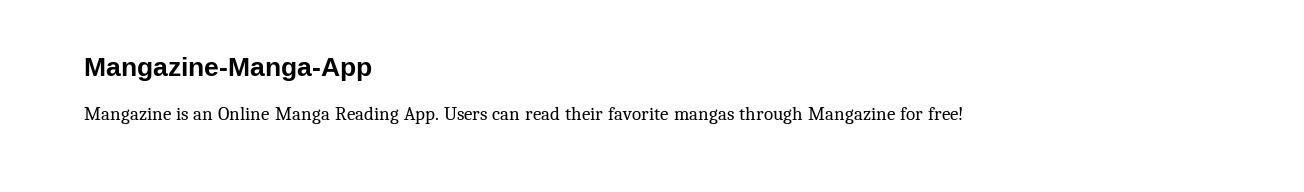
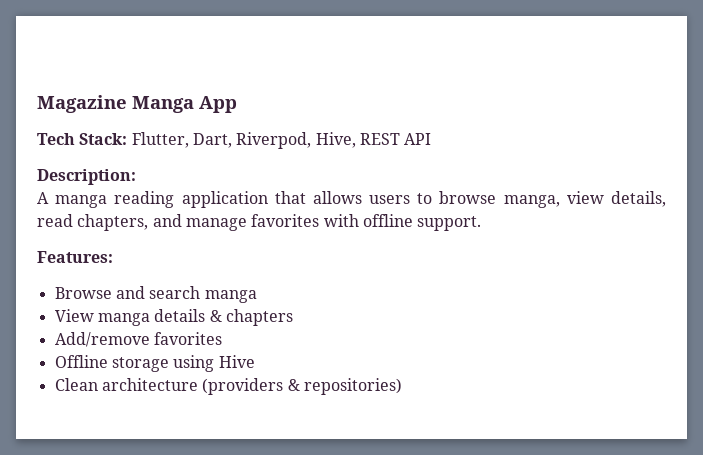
[84,57,372,81] [84,106,964,124] Mangazine-Manga-App // Mangazine is an Online Manga Reading App. Users can read their favorite mangas through Mangazine for free! -> [37,95,237,113] [37,132,432,149] [37,169,136,185] [37,191,666,208] [37,214,482,231] [37,251,113,263] [54,286,257,303] [54,309,293,326] [54,332,222,347] [54,355,255,372] [54,378,402,395] Magazine Manga App // Tech Stack: Flutter, Dart, Riverpod, Hive, REST API // Description: // A manga reading application that allows users to browse manga, view details, read chapters, and manage favorites with offline support. // Features: // Browse and search manga // View manga details & chapters // Add/remove favorites // Offline storage using Hive // Clean architecture (providers & repositories)

